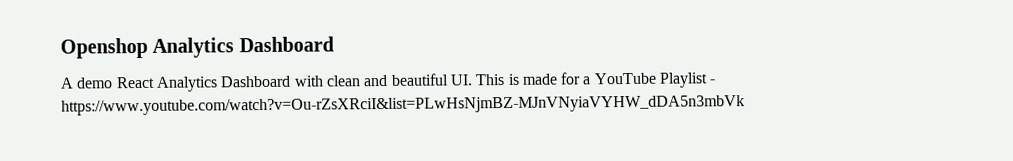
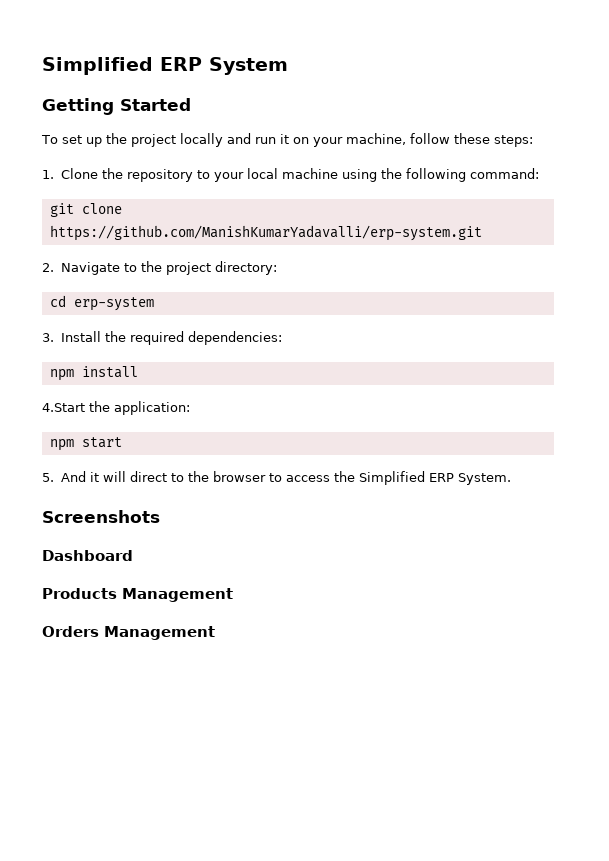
[60,36,334,59] [60,72,717,92] [61,95,745,116] Openshop Analytics Dashboard // A demo React Analytics Dashboard with clean and beautiful UI. This is made for a YouTube Playlist - https://www.youtube.com/watch?v=Ou-rZsXRciI&list=PLwHsNjmBZ-MJnVNyiaVYHW_dDA5n3mbVk -> [42,57,288,75] [42,98,191,115] [41,133,533,147] [42,168,539,182] [49,203,122,217] [49,225,482,241] [42,261,277,275] [49,295,154,311] [42,331,282,345] [49,366,138,381] [42,401,190,415] [49,437,122,451] [42,471,511,485] [42,510,160,523] [42,550,133,561] [42,588,233,602] [42,626,215,640] Simplified ERP System // Getting Started // To set up the project locally and run it on your machine, follow these steps: // 1. Clone the repository to your local machine using the following command: // git clone https://github.com/ManishKumarYadavalli/erp-system.git // 2. Navigate to the project directory: // cd erp-system // 3. Install the required dependencies: // npm install // 4.Start the application: // npm start // 5. And it will direct to the browser to access the Simplified ERP System. // Screenshots // Dashboard // Products Management // Orders Management

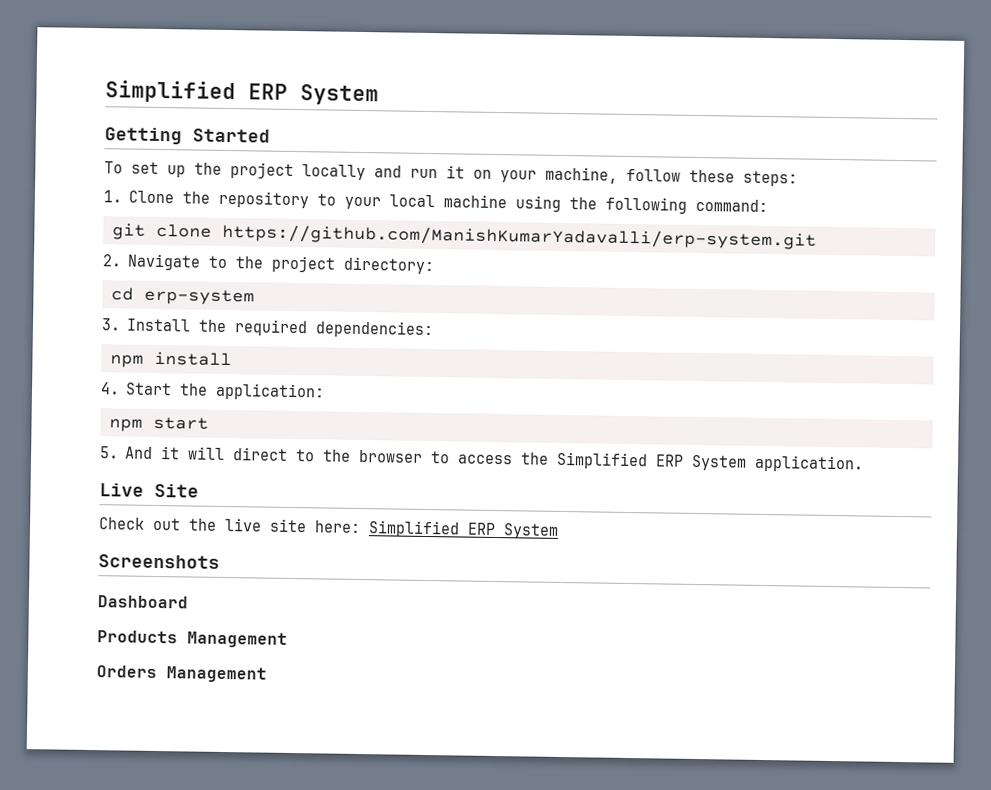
[42,403,85,412] 4.Start -> [100,382,173,396] 4. Start
[457,473,511,485] System. -> [691,454,865,473] [99,483,199,498] [98,517,559,539] System application. // Live Site // Check out the live site here: Simplified ERP System

